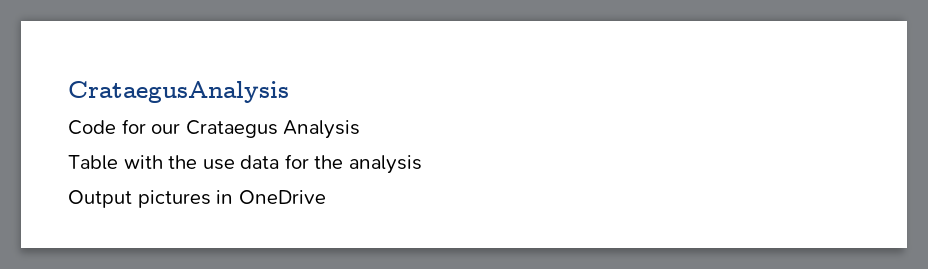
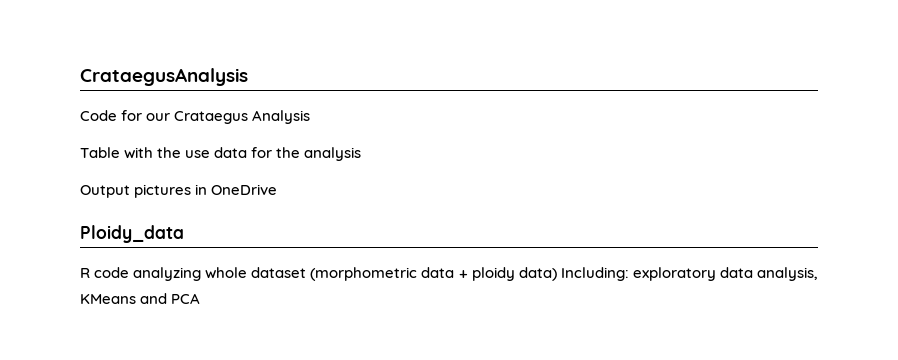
(326, 197) none -> [80,225,184,243] [80,267,819,281] [80,293,201,304] // Ploidy_data // R code analyzing whole dataset (morphometric data + ploidy data) Including: exploratory data analysis, KMeans and PCA

